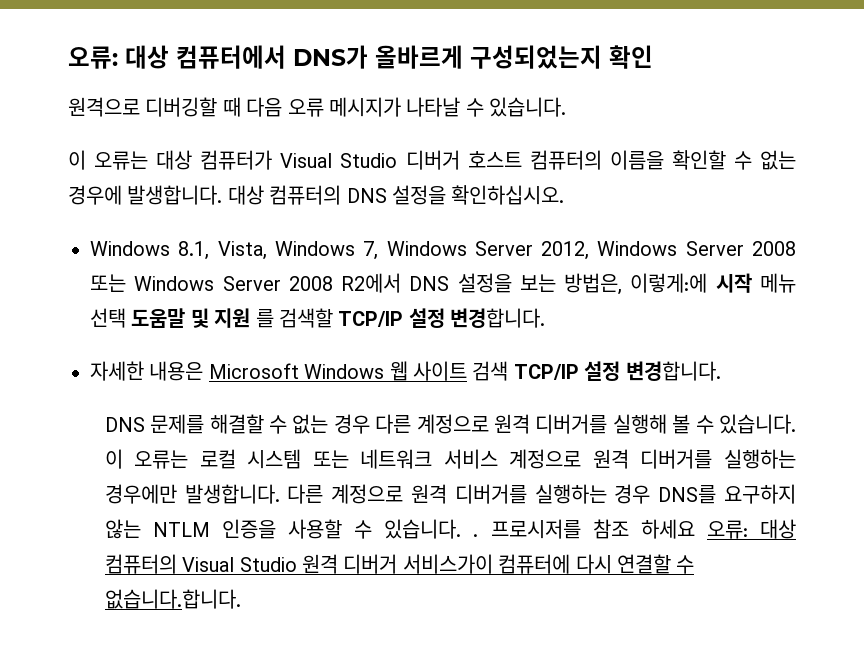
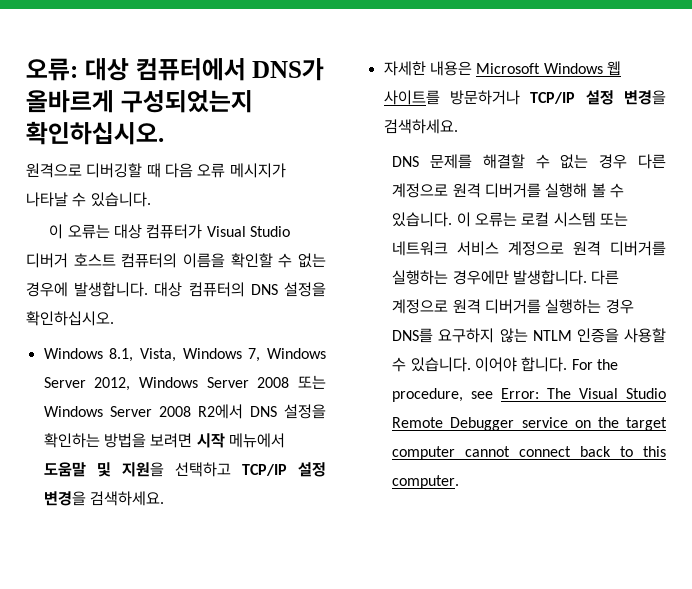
[609,45,653,69] 확인 -> [26,121,164,145] 확인하십시오.
[519,273,796,295] [90,308,546,328] 보는 방법은, 이렇게:에 시작 메뉴 선택 도움말 및 지원 를 검색할 TCP/IP 설정 변경합니다. -> [43,433,285,448] [43,462,326,477] [43,491,164,506] 확인하는 방법을 보려면 시작 메뉴에서 도움말 및 지원을 선택하고 TCP/IP 설정 변경을 검색하세요.
[413,361,721,381] 사이트 검색 TCP/IP 설정 변경합니다. -> [383,90,666,105] [383,119,458,134] 사이트를 방문하거나 TCP/IP 설정 변경을 검색하세요.
[473,519,796,539] [104,554,695,574] [104,589,241,609] . 프로시저를 참조 하세요 오류: 대상 컴퓨터의 Visual Studio 원격 디버거 서비스가이 컴퓨터에 다시 연결할 수 없습니다.합니다. -> [474,357,618,372] [392,388,666,402] [392,417,667,431] [392,446,666,460] [392,475,460,489] 이어야 합니다. For the procedure, see Error: The Visual Studio Remote Debugger service on the target computer cannot connect back to this computer.

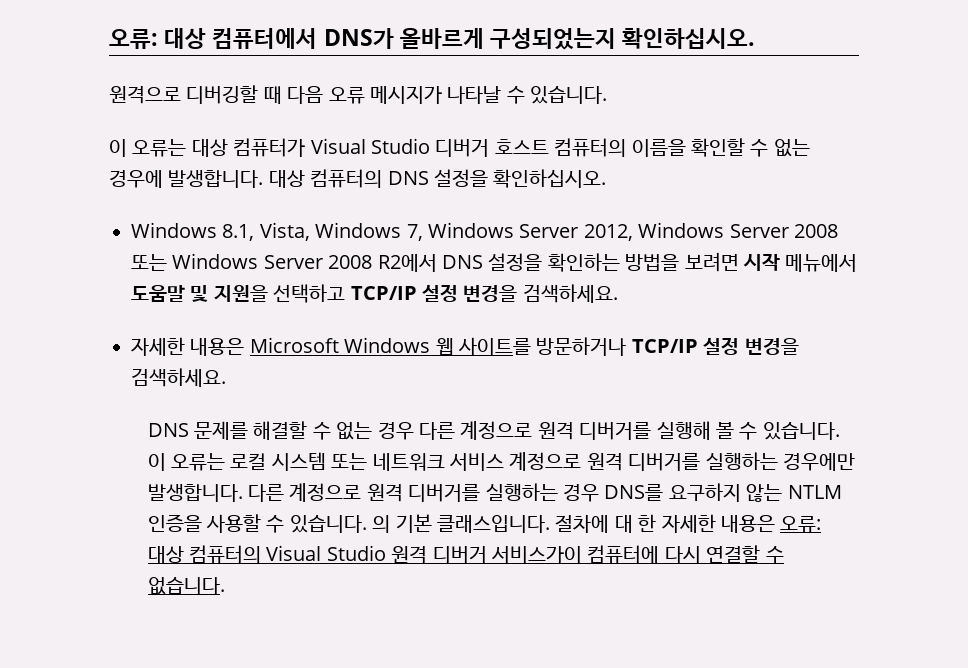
[474,357,618,372] [392,388,666,402] [392,417,667,431] [392,446,666,460] [392,475,460,489] 이어야 합니다. For the procedure, see Error: The Visual Studio Remote Debugger service on the target computer cannot connect back to this computer. -> [372,514,822,533] [147,545,784,564] [147,577,225,595] 의 기본 클래스입니다. 절차에 대 한 자세한 내용은 오류: 대상 컴퓨터의 Visual Studio 원격 디버거 서비스가이 컴퓨터에 다시 연결할 수 없습니다.

